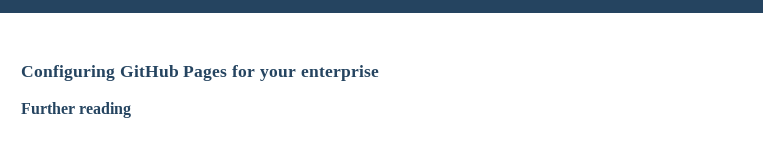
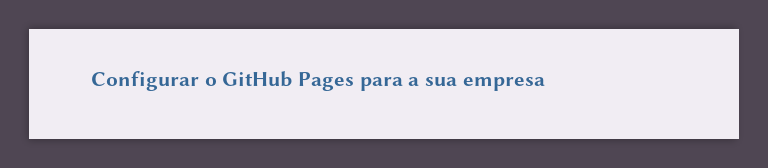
[21,65,379,81] [21,102,132,118] Configuring GitHub Pages for your enterprise // Further reading -> [91,71,545,91] Configurar o GitHub Pages para a sua empresa

